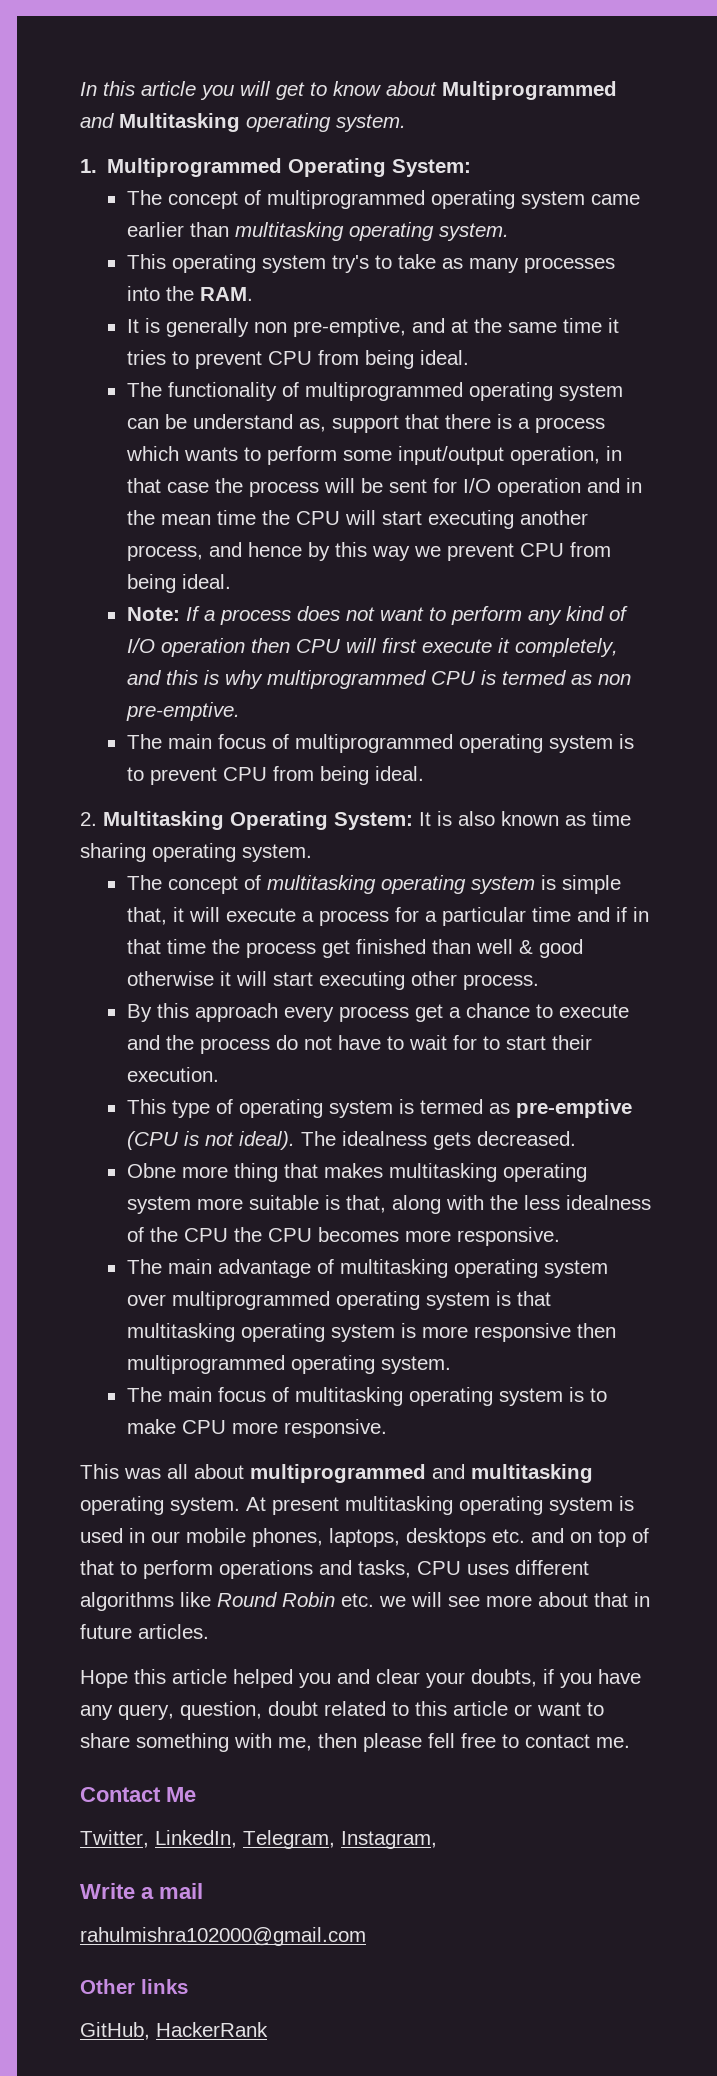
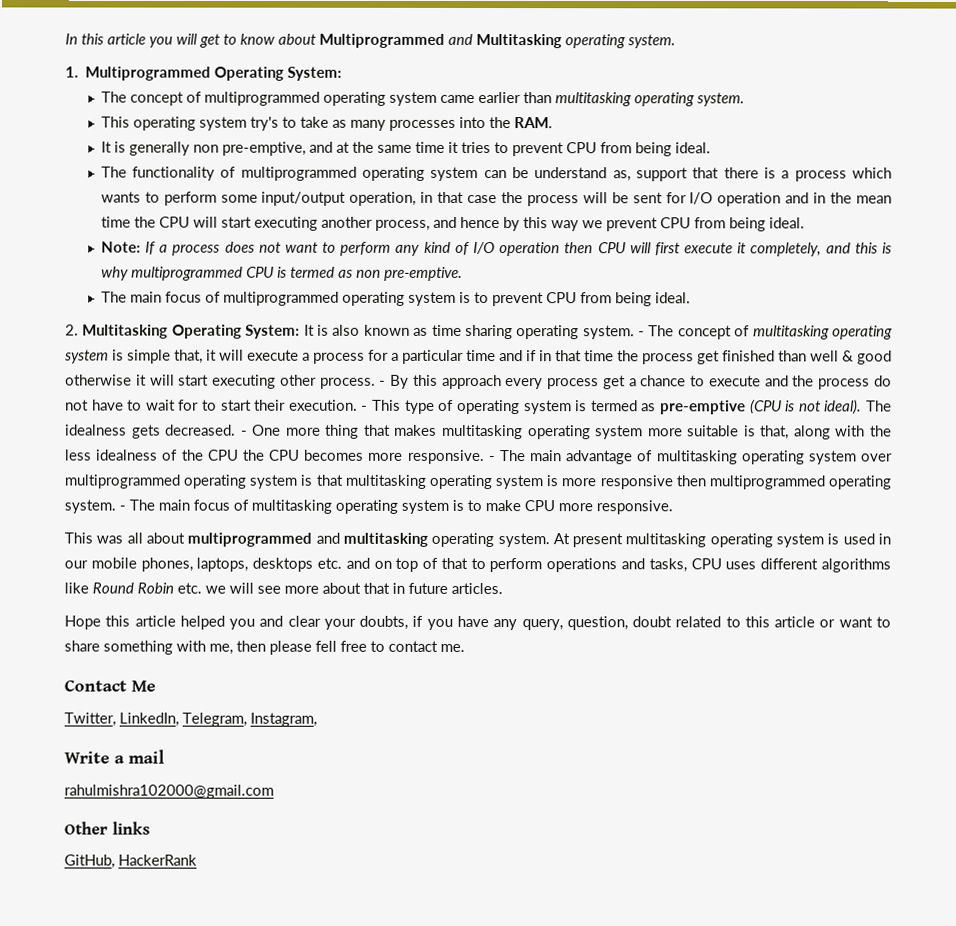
(312, 853) // -> [638,331,646,337] -
(539, 982) // -> [379,380,387,386] -
(219, 1074) // -> [361,405,369,411] -
[126,1163,176,1178] // Obne -> [240,424,282,436] - One
(560, 1236) // -> [488,456,496,462] -
(451, 1365) // -> [119,505,126,511] -

